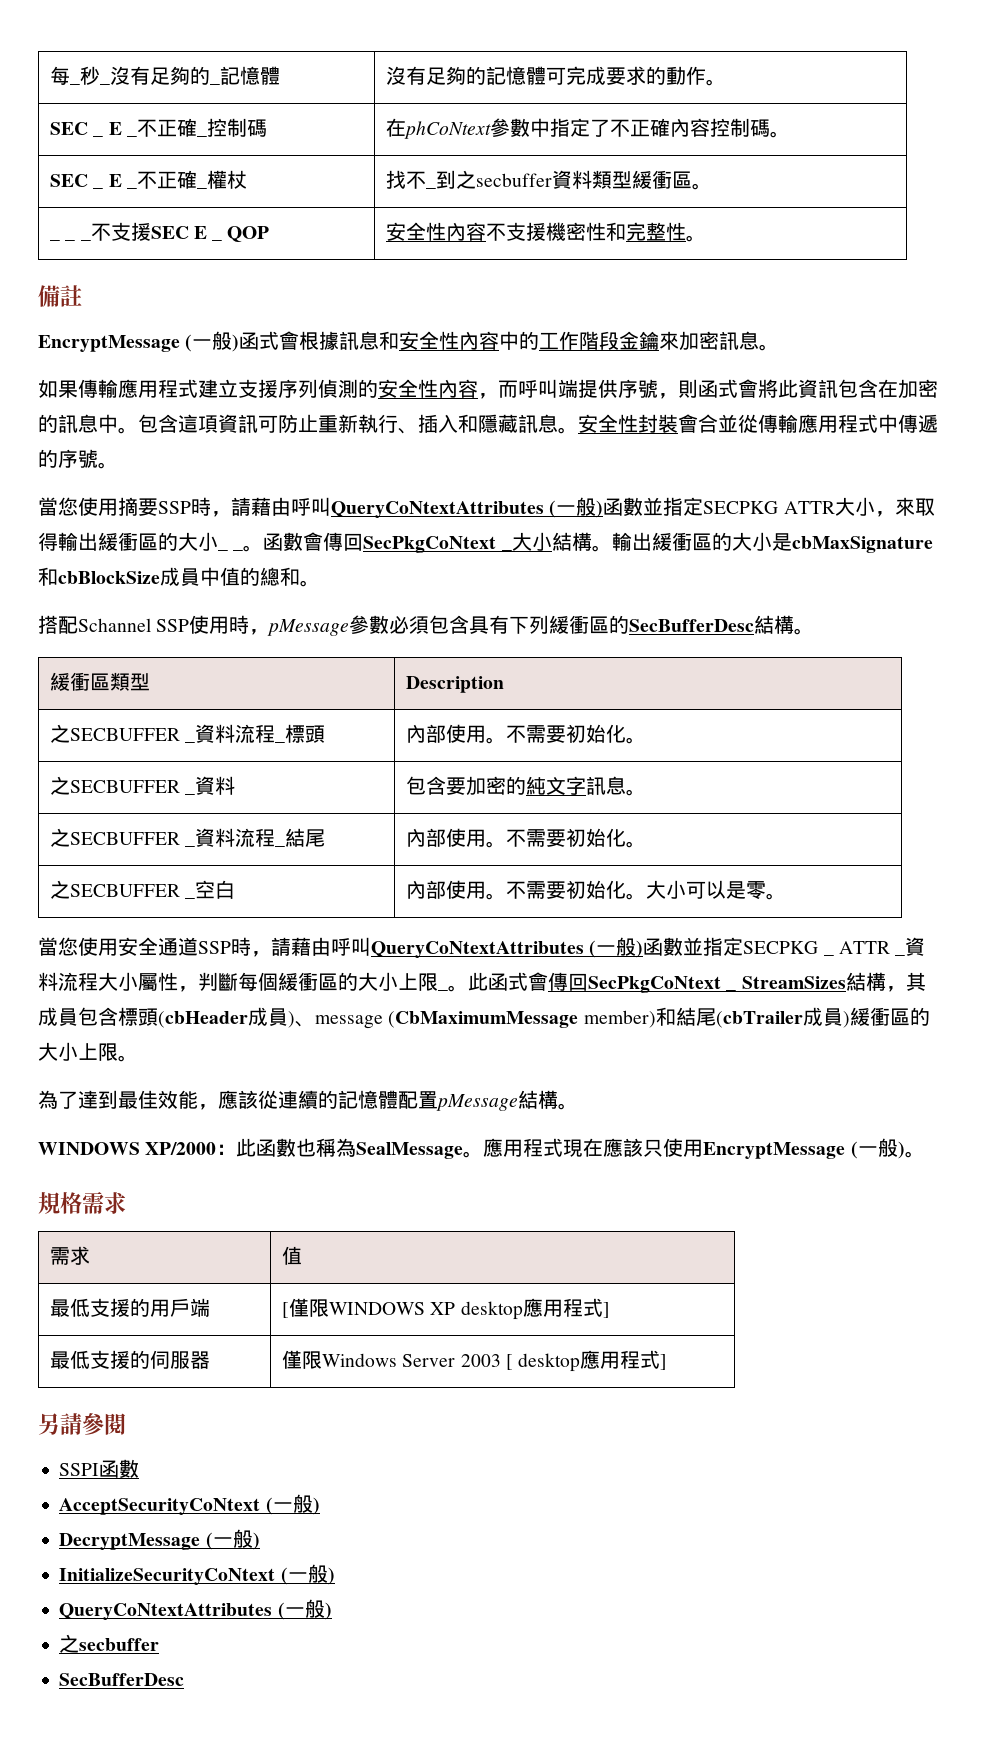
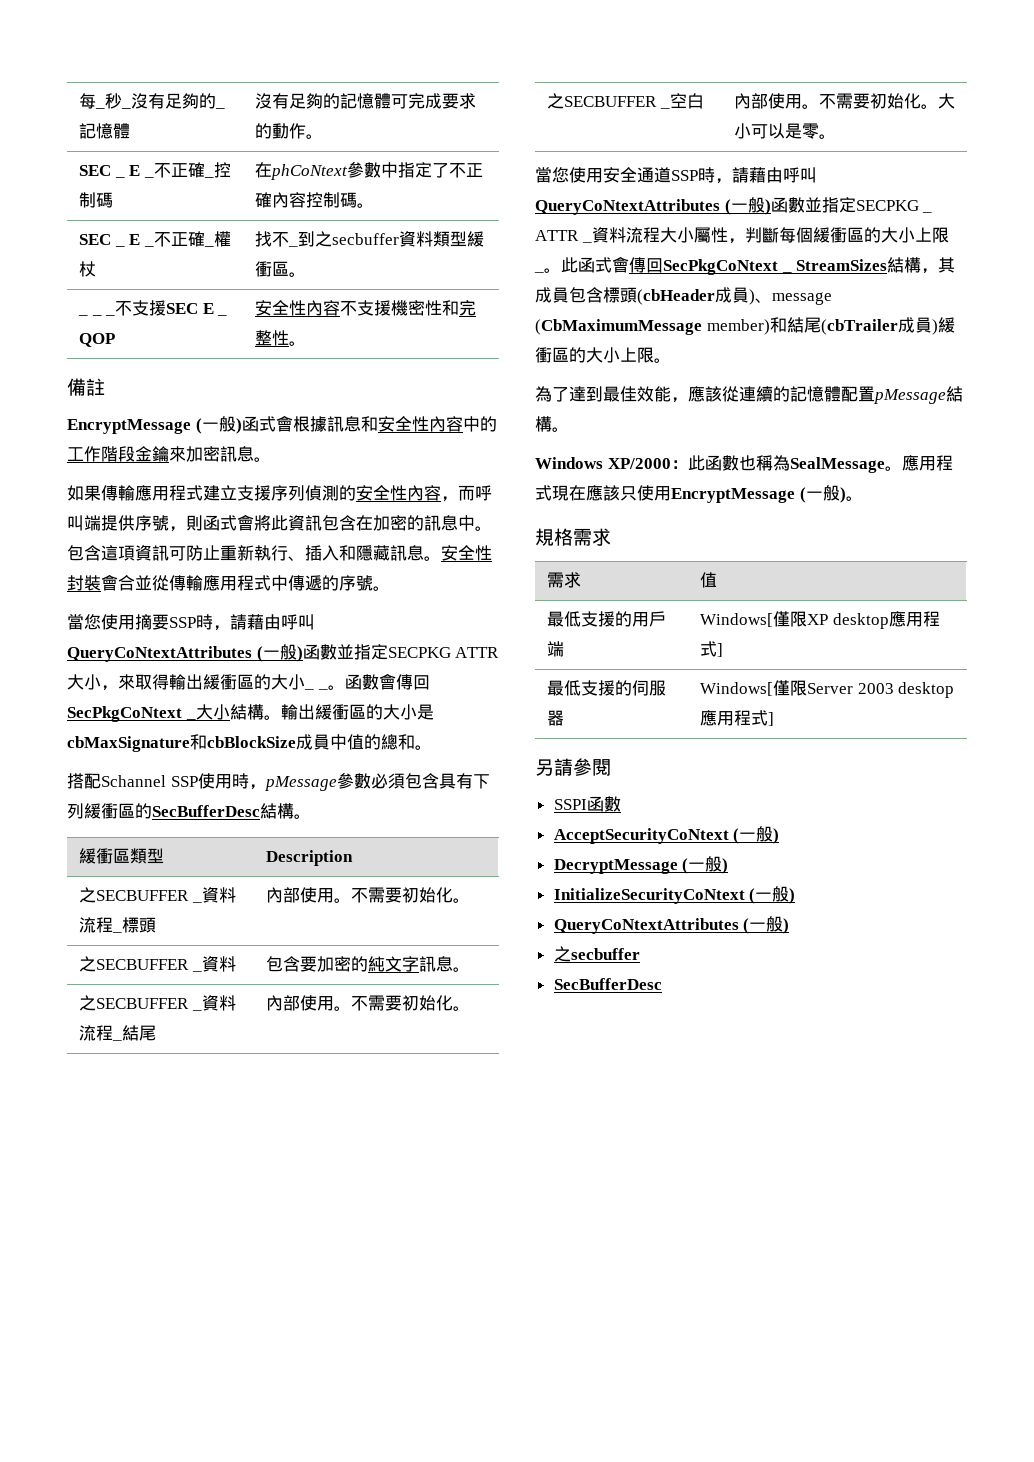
[38,1142,140,1155] WINDOWS -> [535,457,603,469] Windows
[282,1298,426,1318] [僅限WINDOWS -> [699,611,807,627] Windows[僅限
[282,1350,398,1369] 僅限Windows -> [699,680,807,696] Windows[僅限
[505,1354,513,1370] [ -> (894, 688) none

